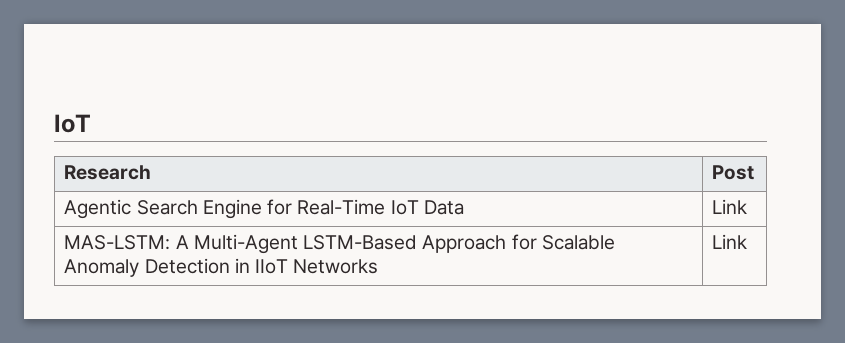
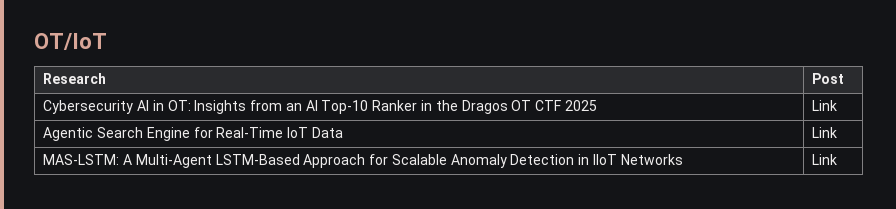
[54,114,91,133] IoT -> [34,33,107,50] OT/IoT
(755, 172) none -> [43,100,597,114] [812,100,838,111] // Cybersecurity AI in OT: Insights from an AI Top-10 Ranker in the Dragos OT CTF 2025 | Link

